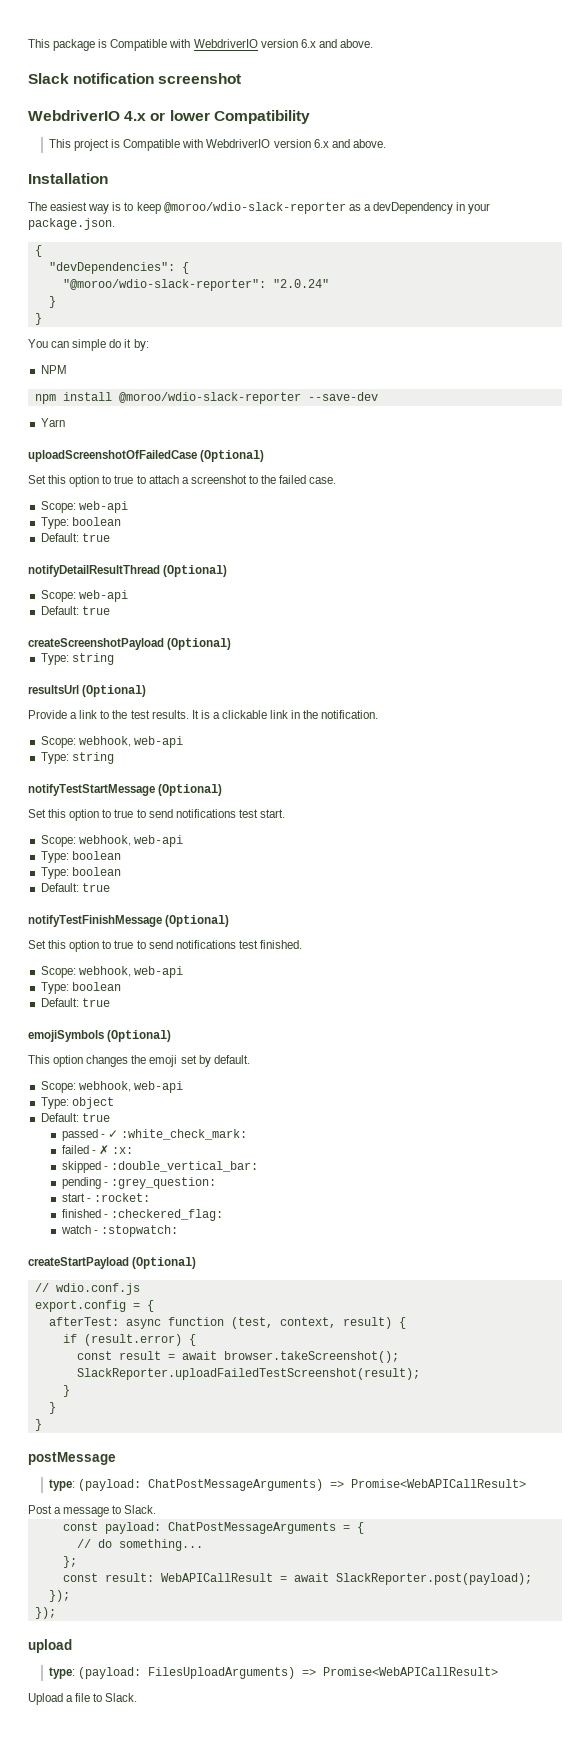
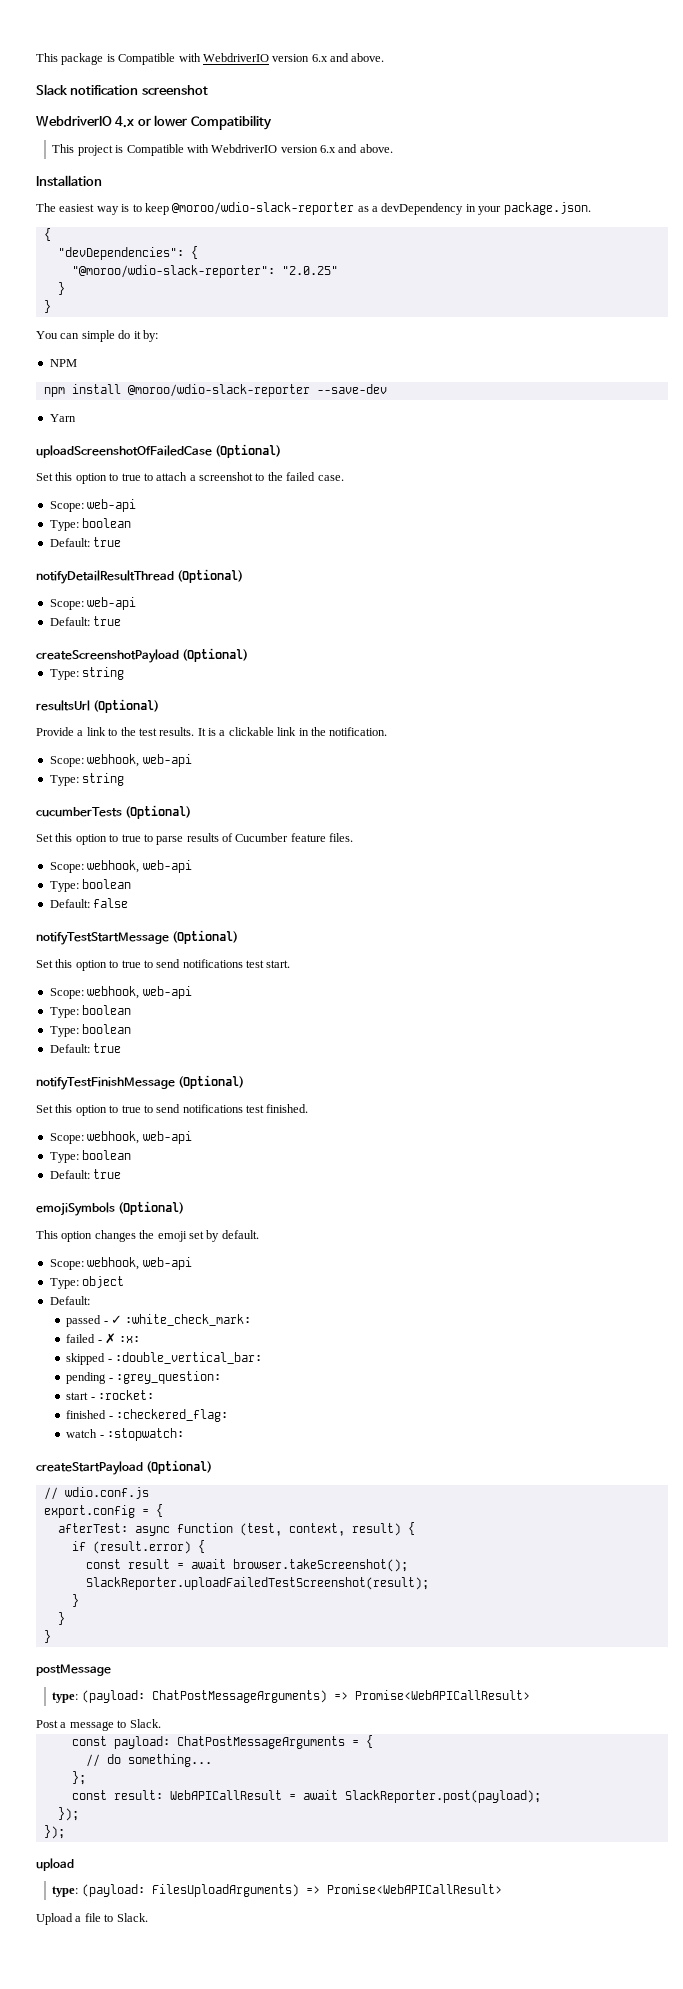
[272,279,329,288] "2.0.24" -> [281,266,338,275] "2.0.25"
(114, 758) none -> [36,805,192,819] [36,833,354,845] [49,860,192,873] [49,879,132,892] [49,898,129,908] // cucumberTests (Optional) // Set this option to true to parse results of Cucumber feature files. // Scope: webhook, web-api // Type: boolean // Default: false
[81,1113,110,1122] true -> (90, 1300) none

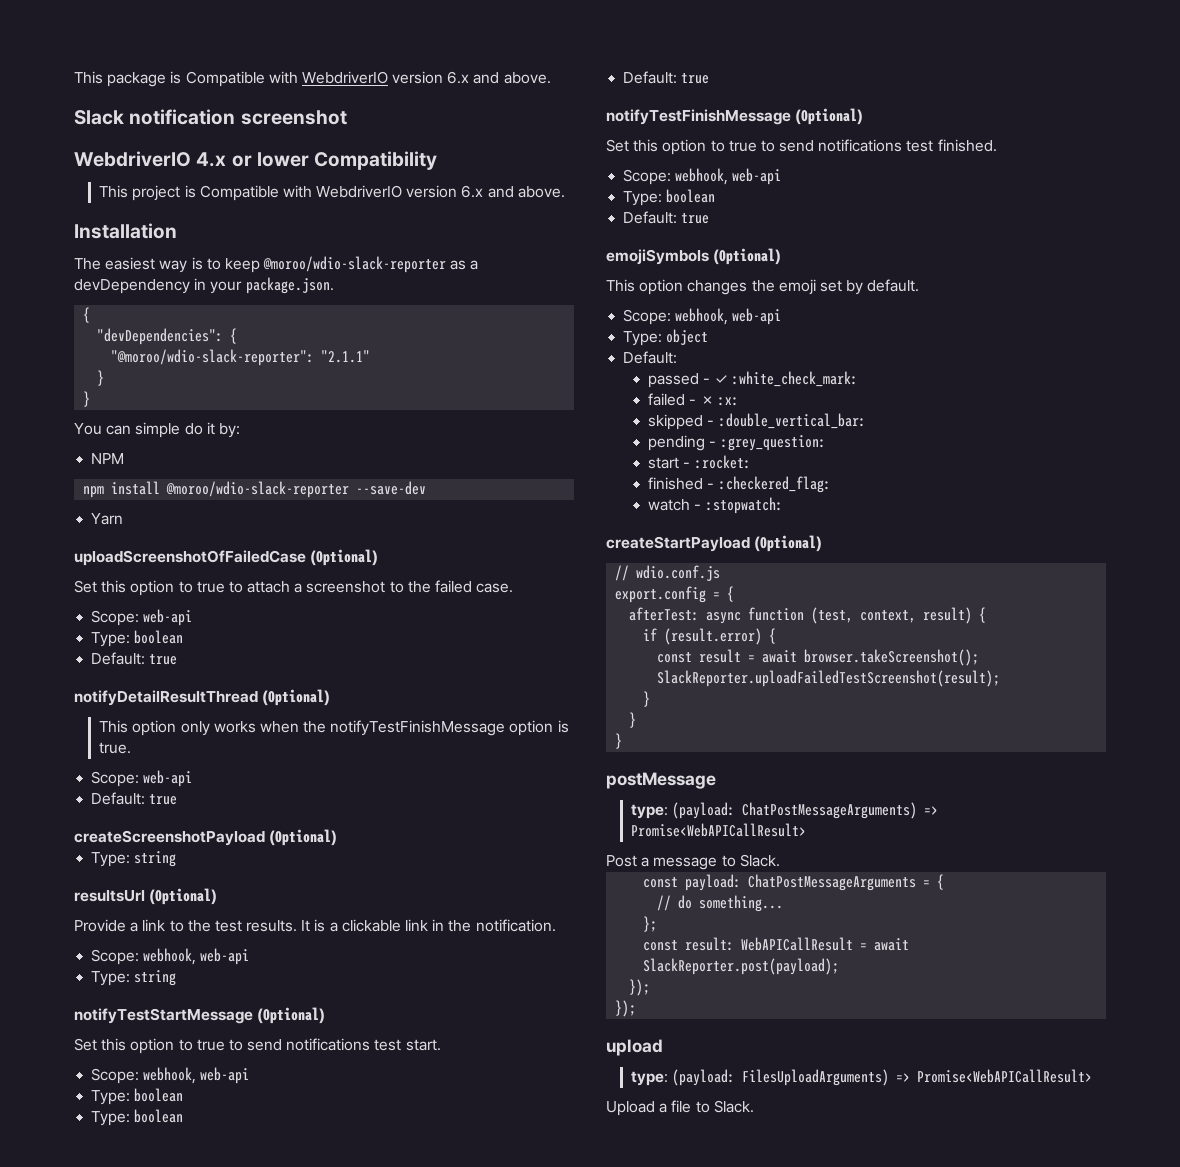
[281,266,338,275] "2.0.25" -> [321,350,371,363] "2.1.1"
(244, 576) none -> [99,720,569,736] [99,742,132,754] // This option only works when the notifyTestFinishMessage option is true.
[36,805,192,819] [36,833,354,845] [49,860,192,873] [49,879,132,892] [49,898,129,908] // cucumberTests (Optional) // Set this option to true to parse results of Cucumber feature files. // Scope: webhook, web-api // Type: boolean // Default: false -> (177, 978) none

